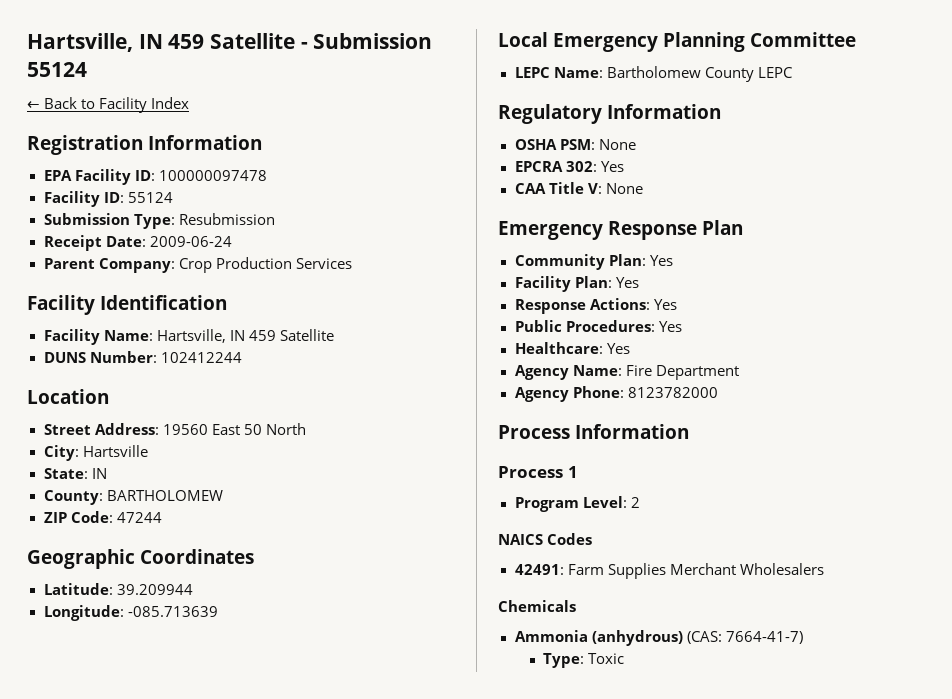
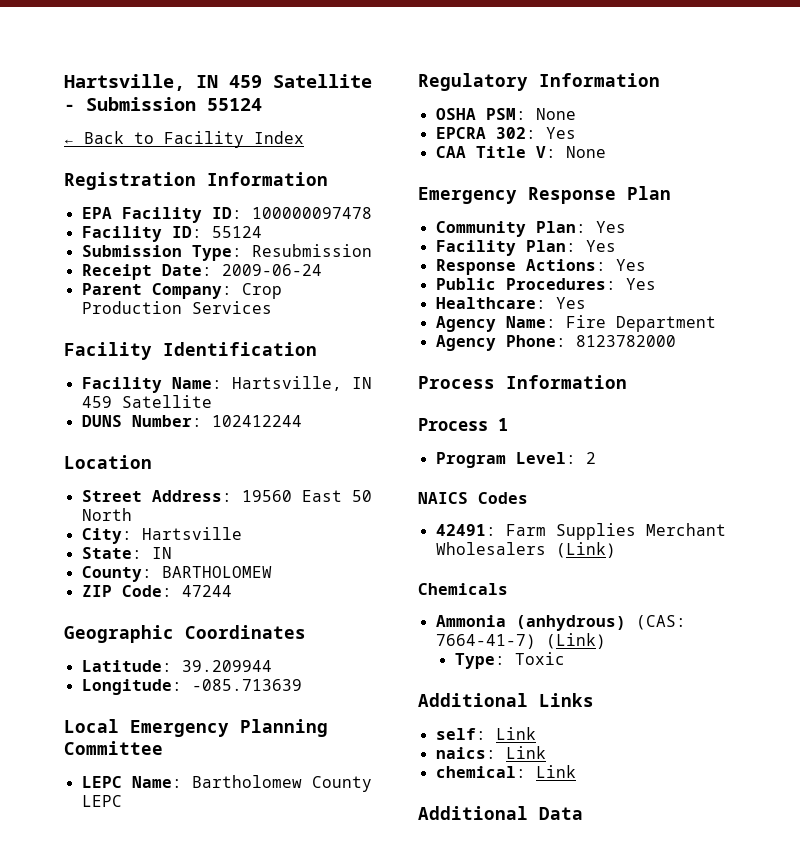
(824, 569) none -> [555,542,616,558] (Link)
(803, 637) none -> [545,633,606,649] (Link)
(625, 658) none -> [418,693,594,707] [435,727,536,740] [435,746,546,759] [435,765,576,778] [418,806,583,820] // Additional Links // self: Link // naics: Link // chemical: Link // Additional Data

